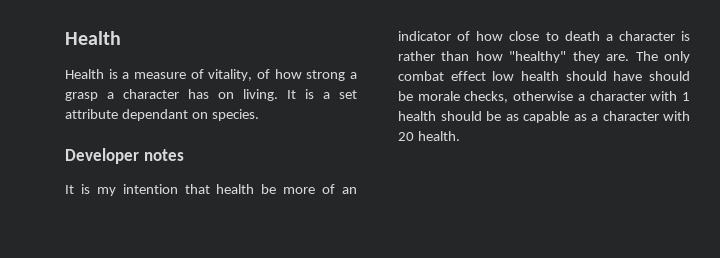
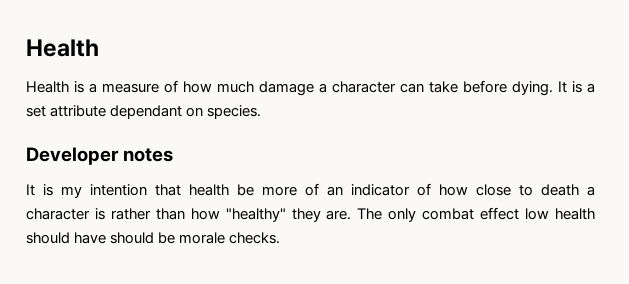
[208,69,357,81] [65,89,278,101] vitality, of how strong a grasp a character has on living. -> [183,80,553,96] how much damage a character can take before dying.
[464,91,690,103] [398,111,690,123] [398,131,460,141] checks, otherwise a character with 1 health should be as capable as a character with 20 health. -> [229,232,281,244] checks.

